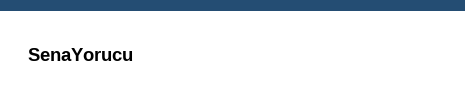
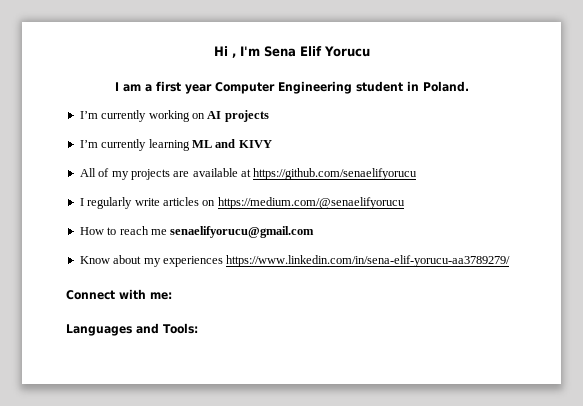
[28,48,133,61] SenaYorucu -> [213,46,370,58] [114,81,469,94] [79,110,269,122] [79,139,272,151] [79,168,418,180] [79,197,405,209] [79,226,315,238] [79,255,511,267] [66,289,172,300] [66,323,198,336] Hi , I'm Sena Elif Yorucu // I am a first year Computer Engineering student in Poland. // I’m currently working on AI projects // I’m currently learning ML and KIVY // All of my projects are available at https://github.com/senaelifyorucu // I regularly write articles on https://medium.com/@senaelifyorucu // How to reach me senaelifyorucu@gmail.com // Know about my experiences https://www.linkedin.com/in/sena-elif-yorucu-aa3789279/ // Connect with me: // Languages and Tools:

